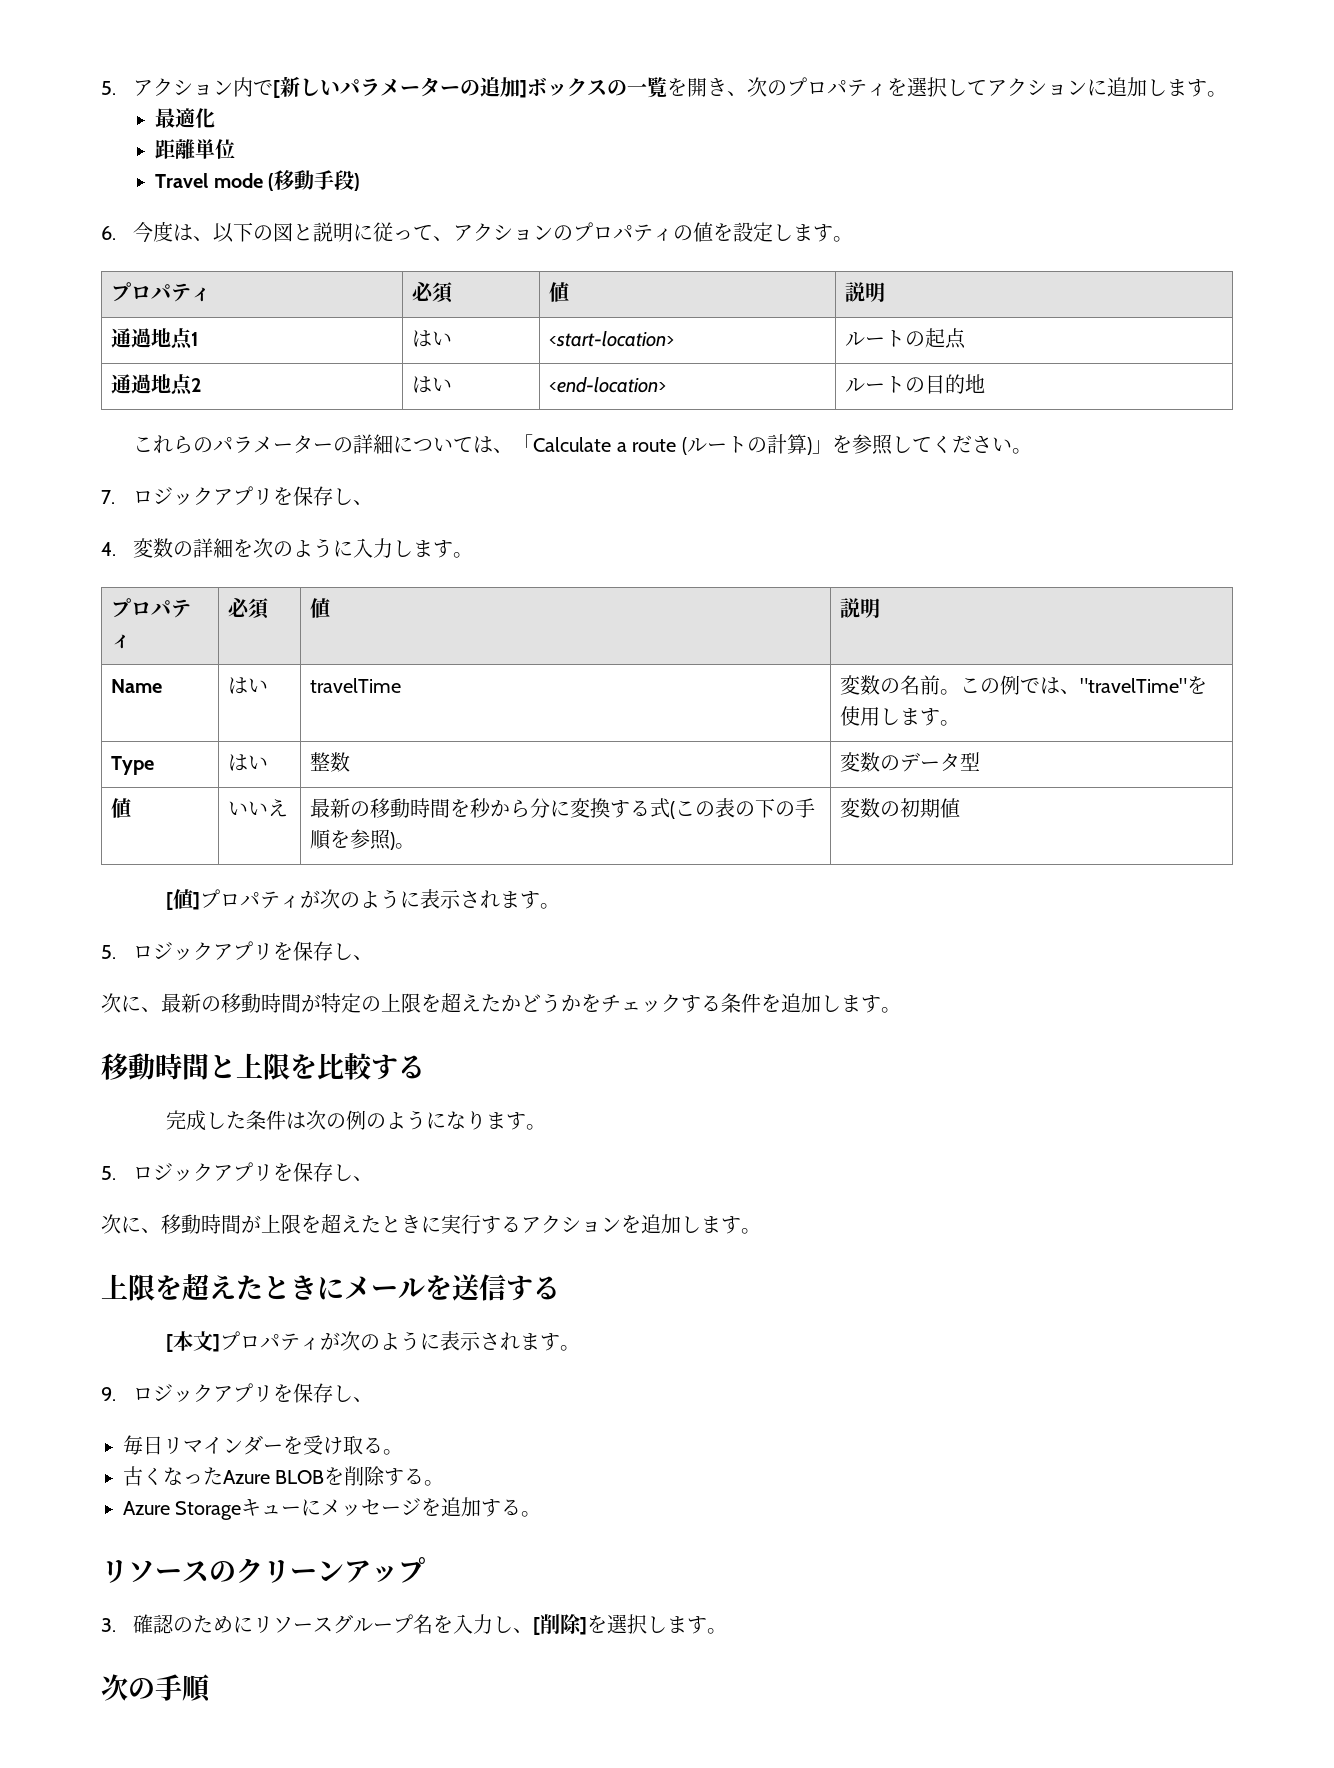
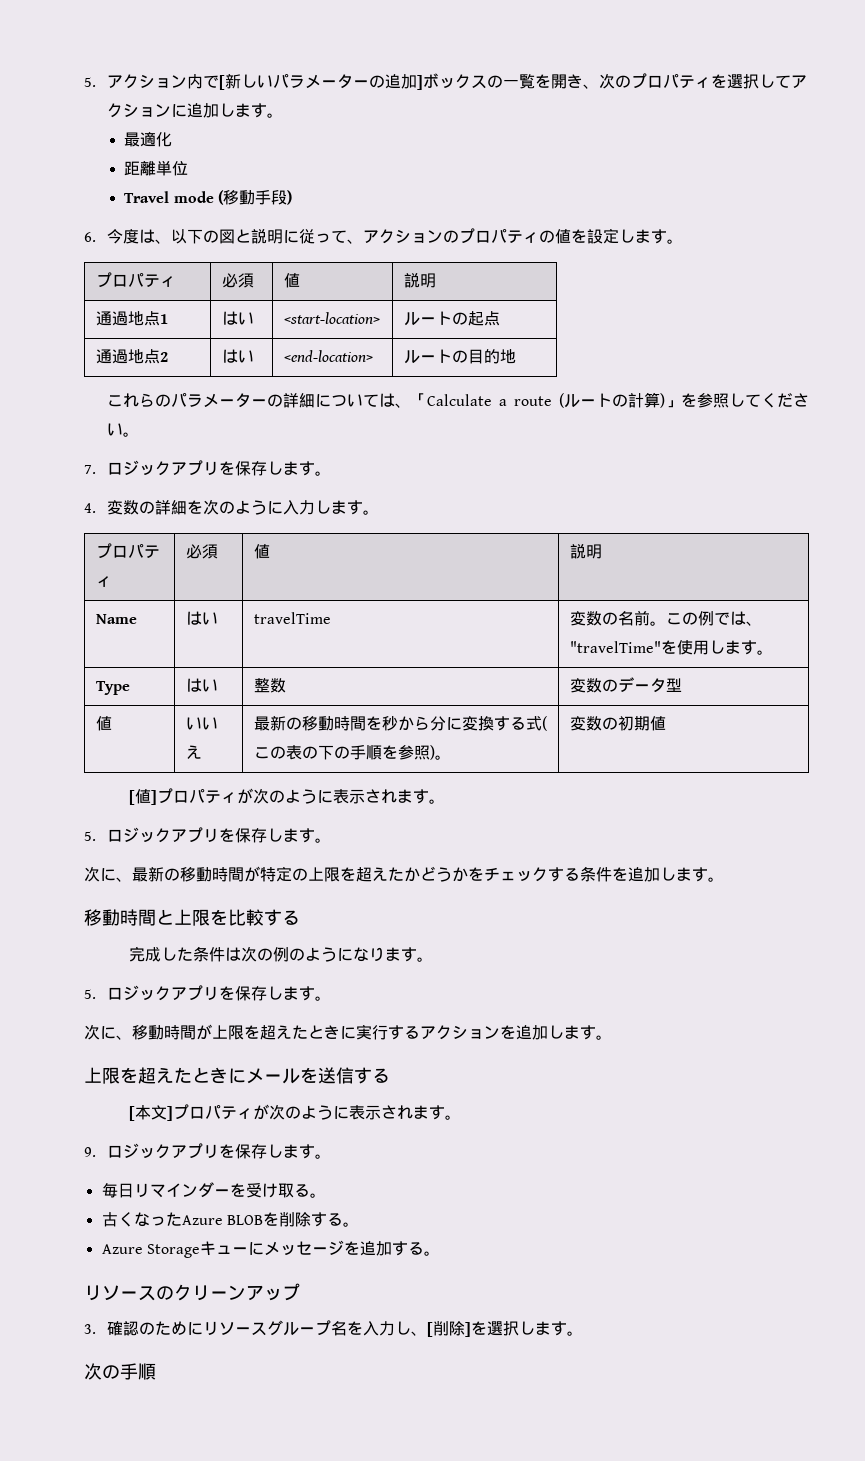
[353,500,374,505] 、 -> [282,461,331,476] ます。
[353,955,374,960] 、 -> [282,828,331,843] ます。
[353,1176,374,1181] 、 -> [282,986,331,1001] ます。
[353,1397,374,1402] 、 -> [282,1144,331,1159] ます。

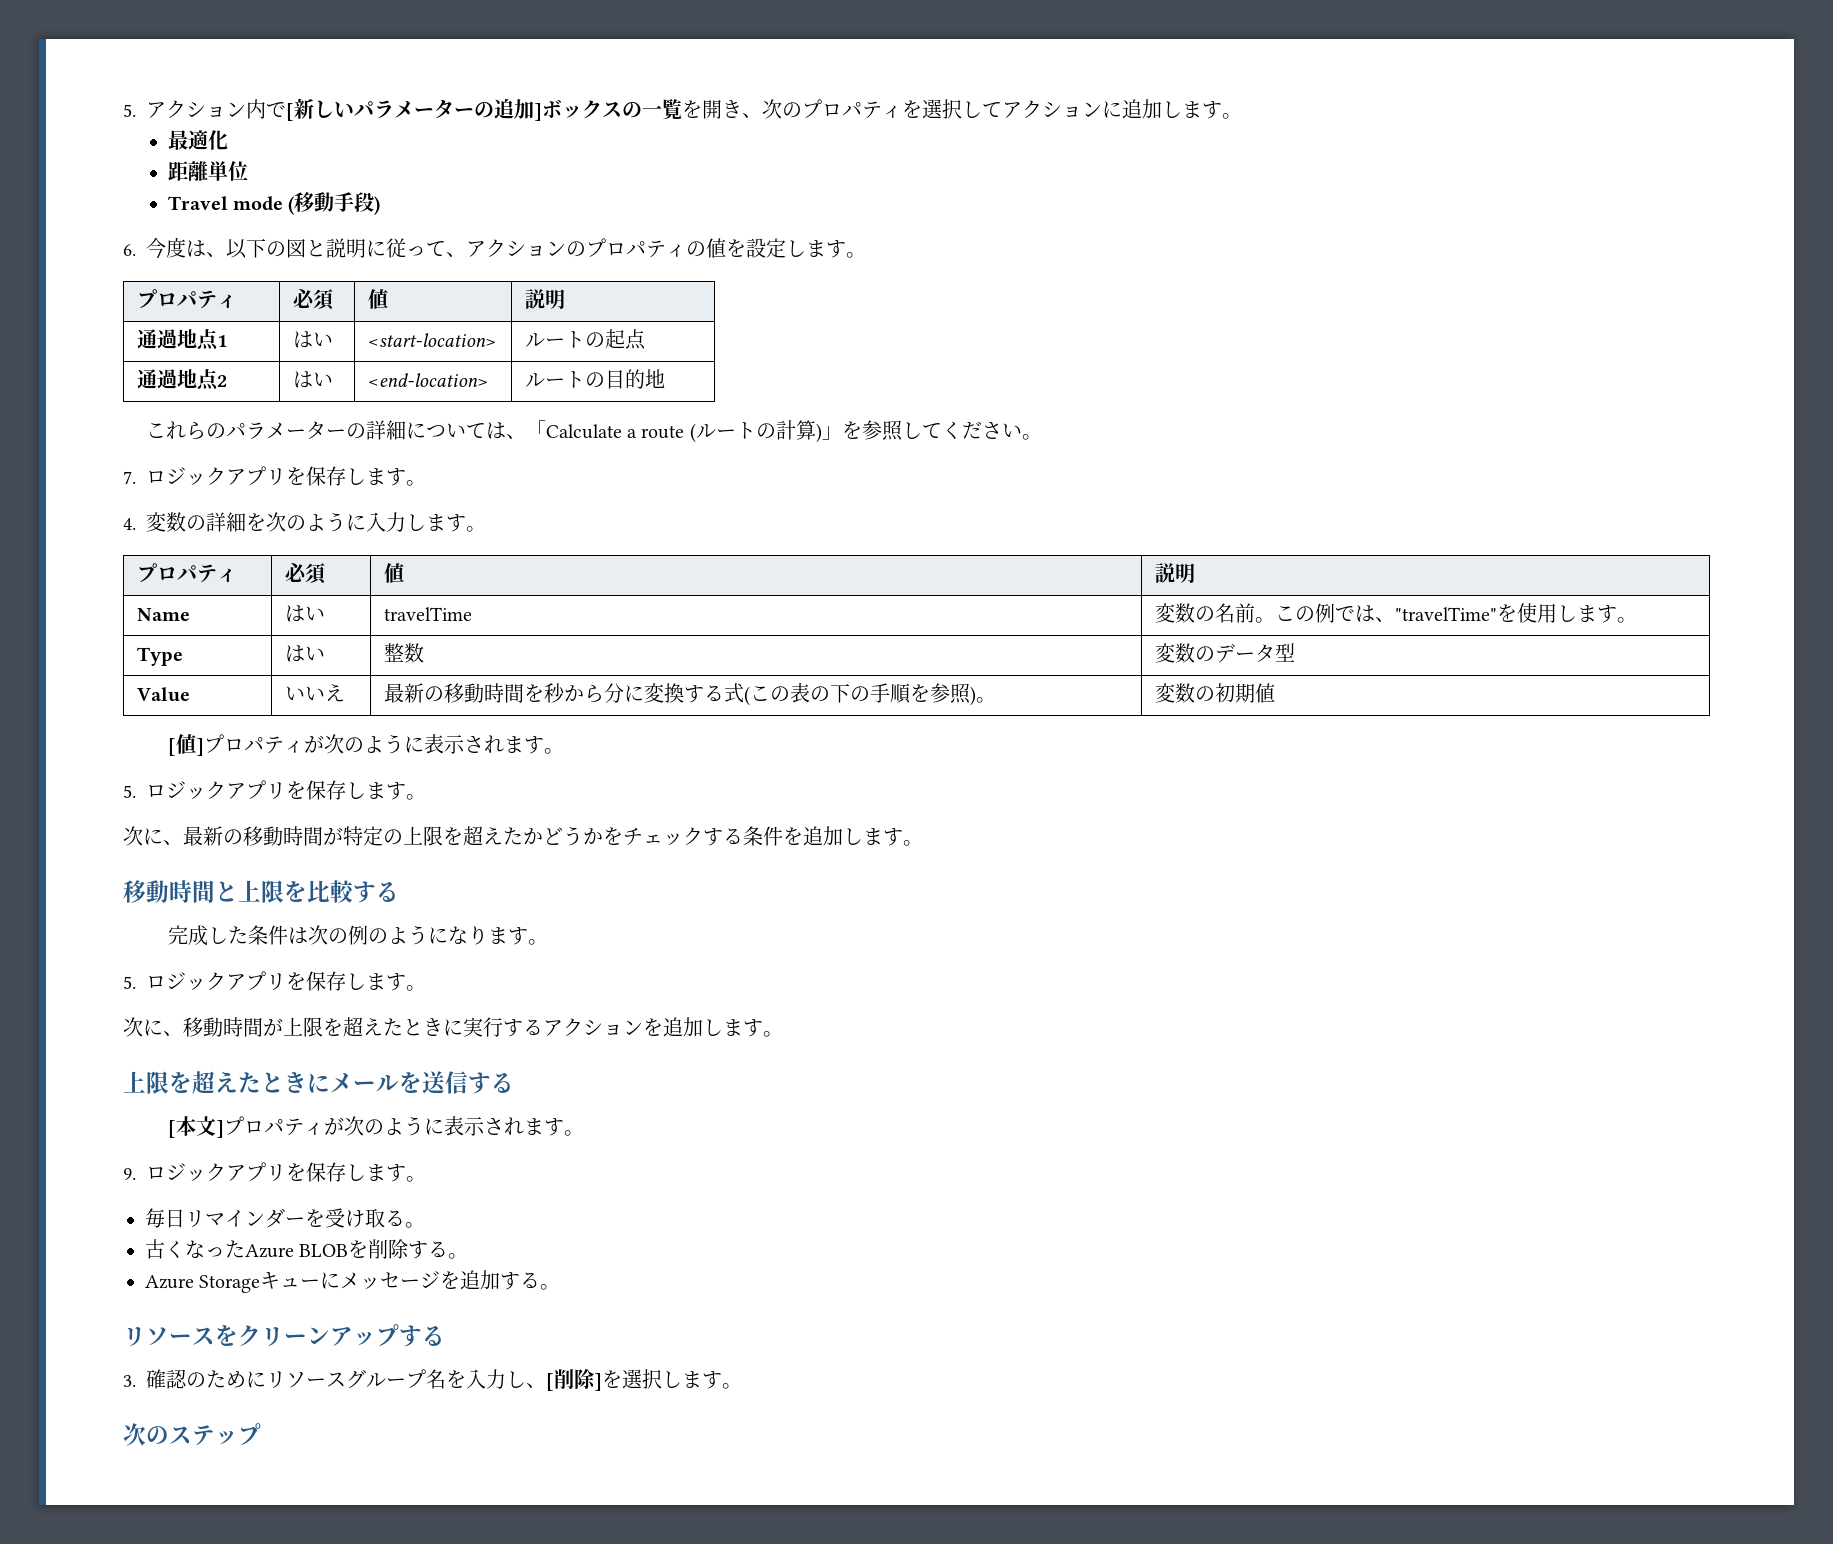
[95,716,112,731] 値 -> [136,687,190,702] Value
[156,1286,174,1300] の -> [215,1325,238,1346] を
(300, 1292) none -> [399,1325,445,1347] する
[120,1363,156,1380] 手順 -> [169,1423,261,1446] ステップ

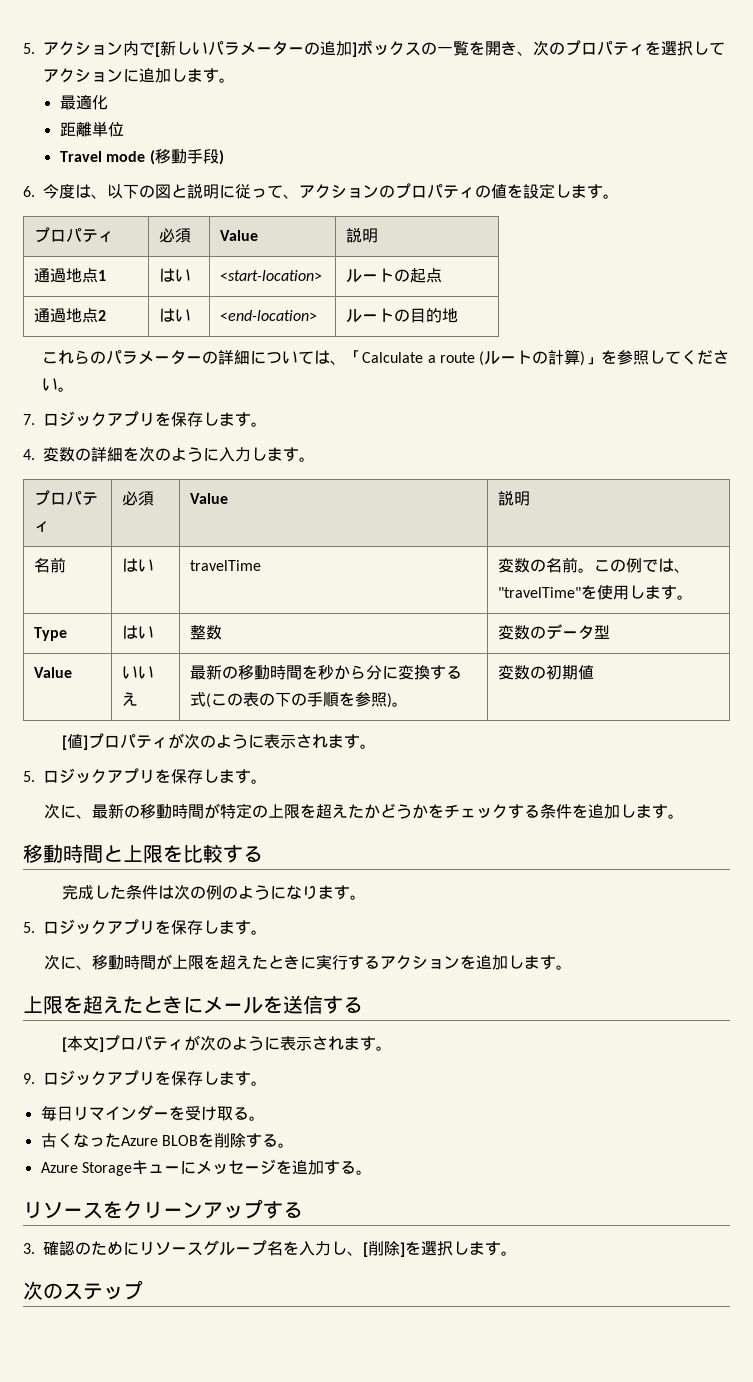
[367,289,388,309] 値 -> [220,230,259,241] Value
[383,563,404,583] [1154,563,1195,583] [136,608,190,621] 値 | 説明 // Name -> [190,493,229,504] [498,491,531,506] [34,557,67,573] Value | 説明 // 名前

